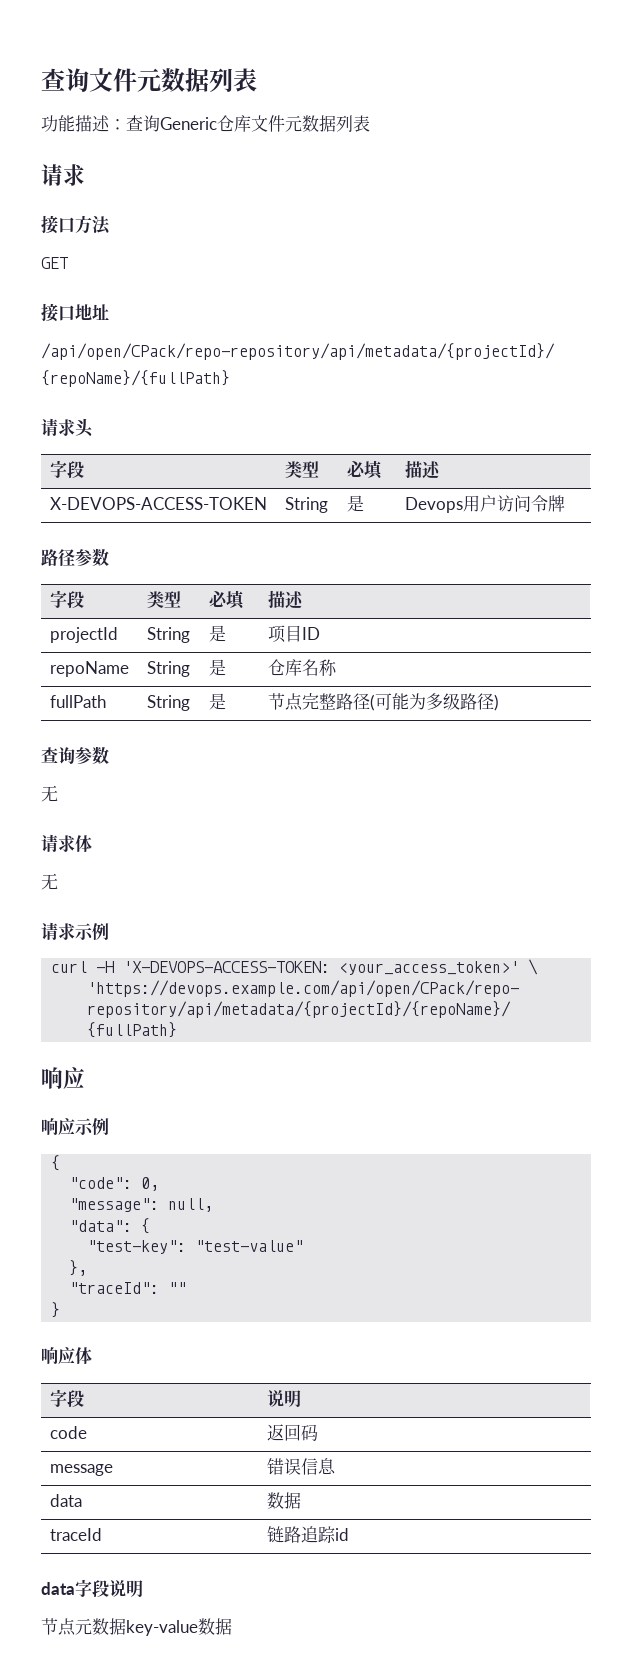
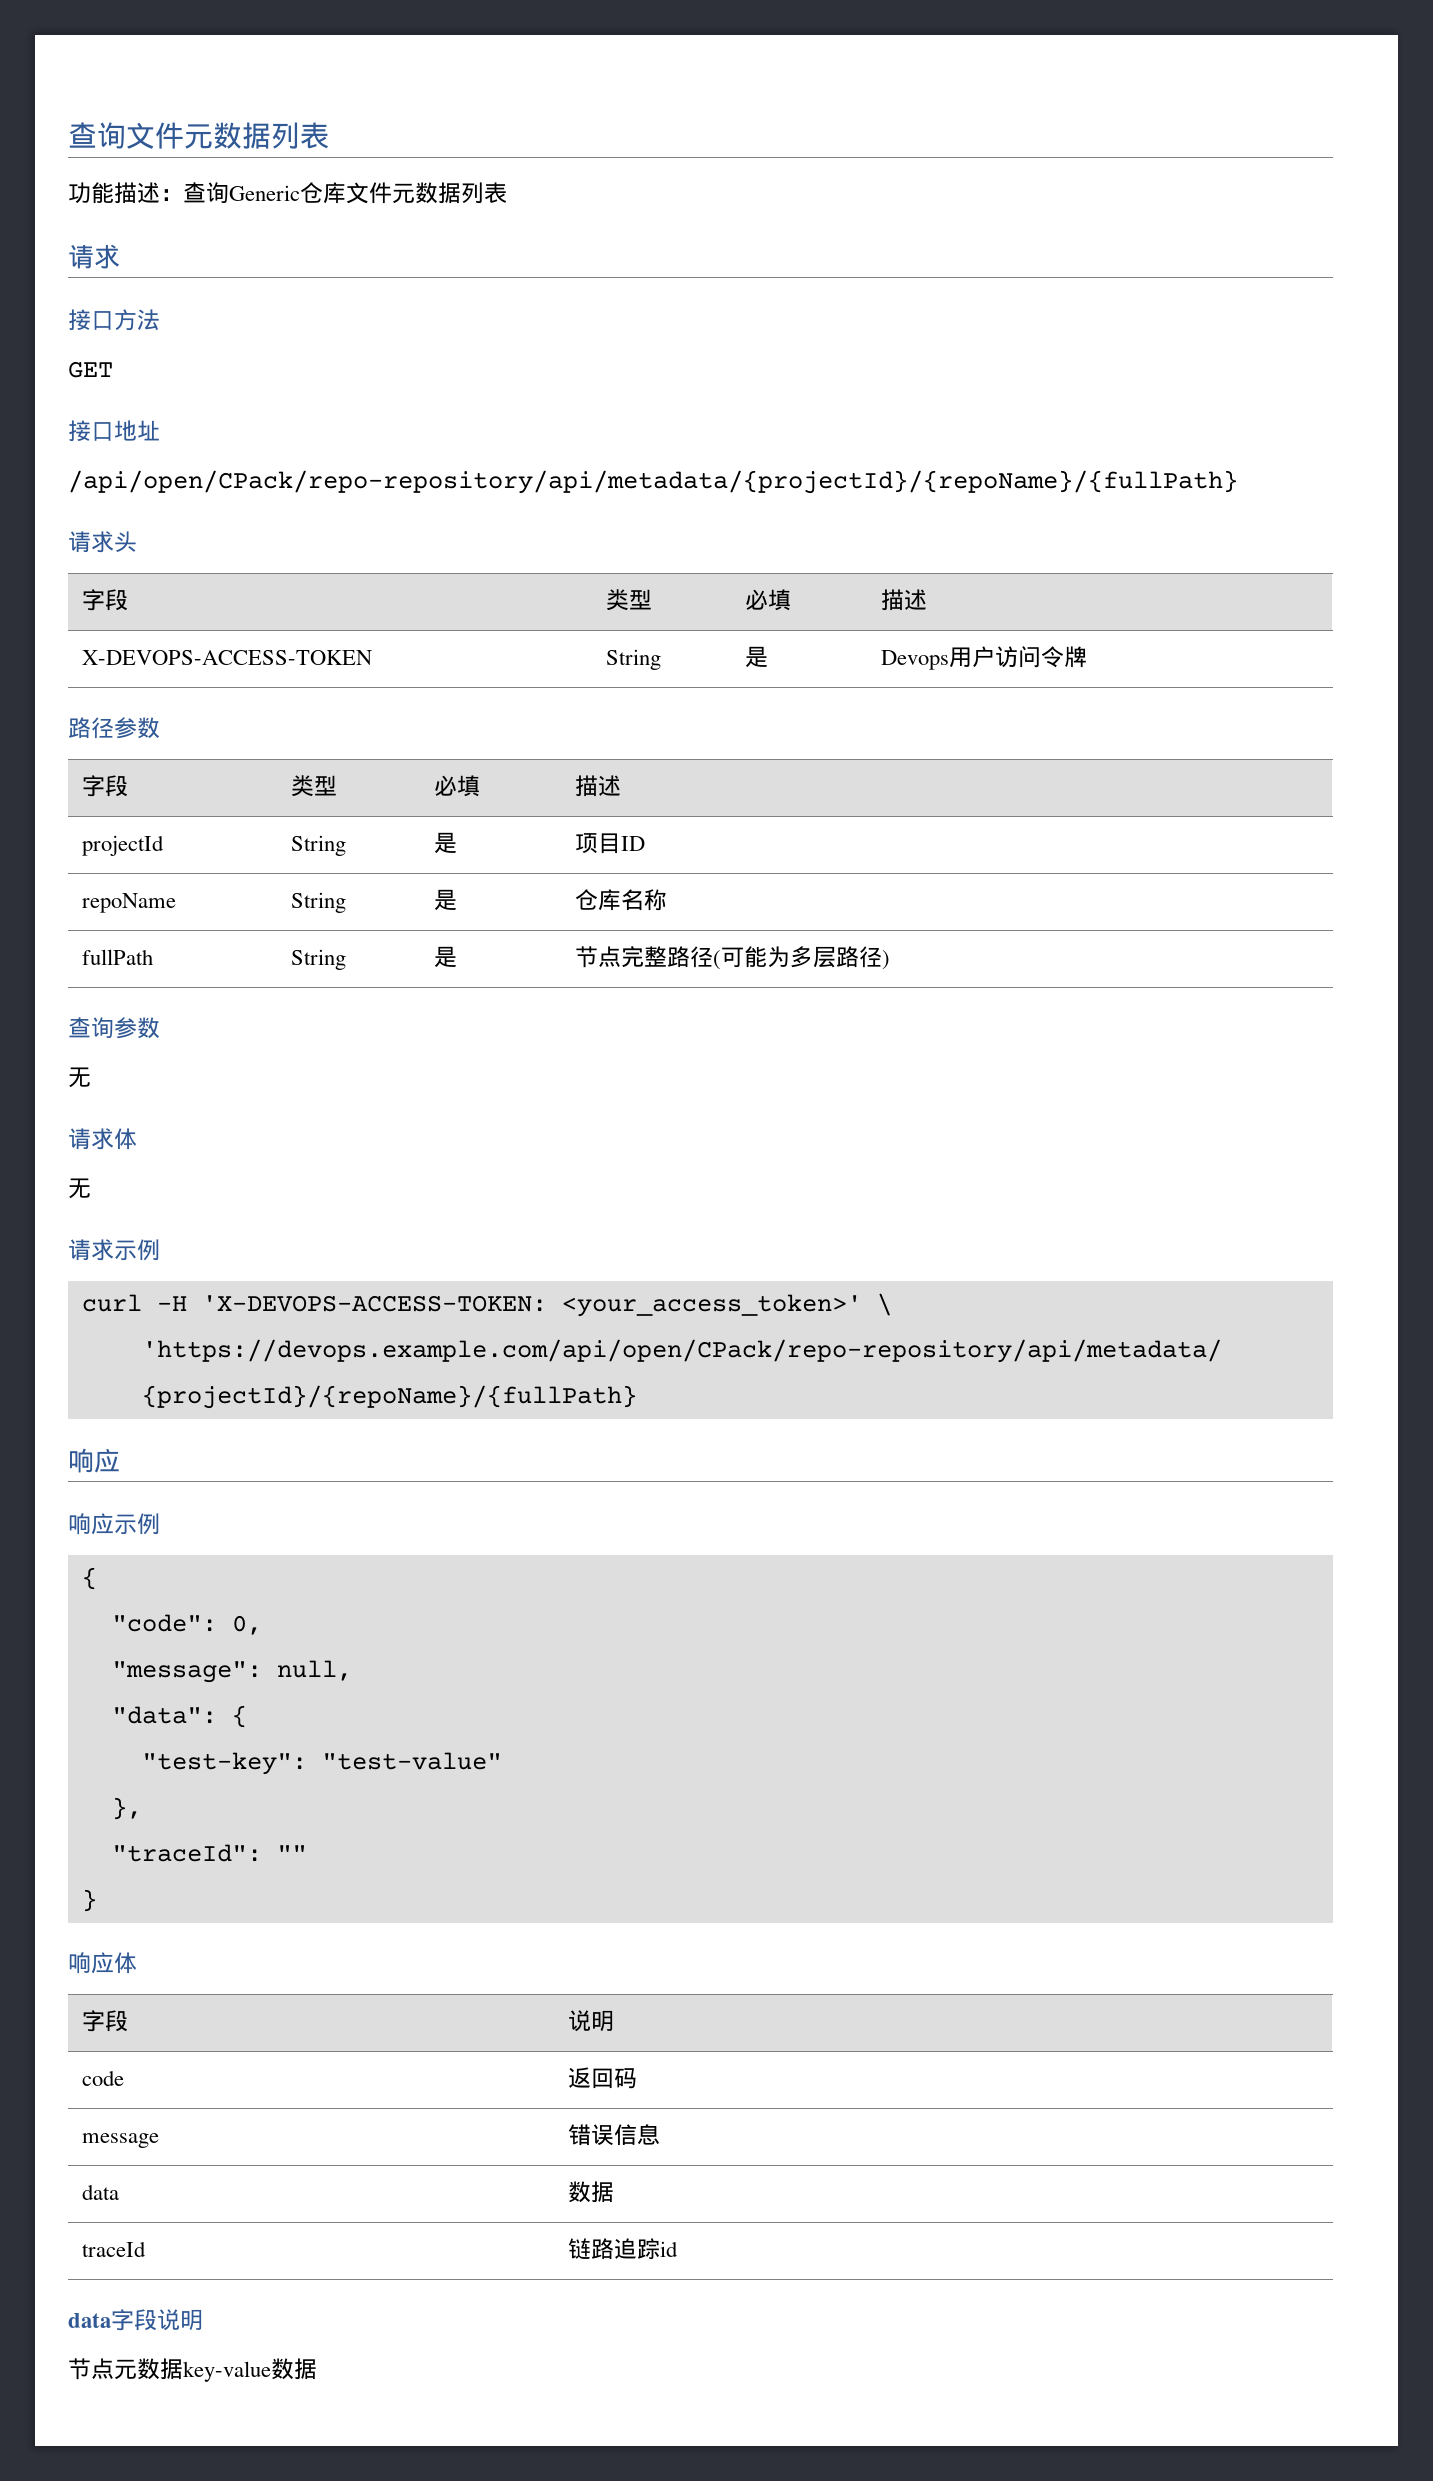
[442,693,460,710] 级 -> [813,946,837,968] 层

